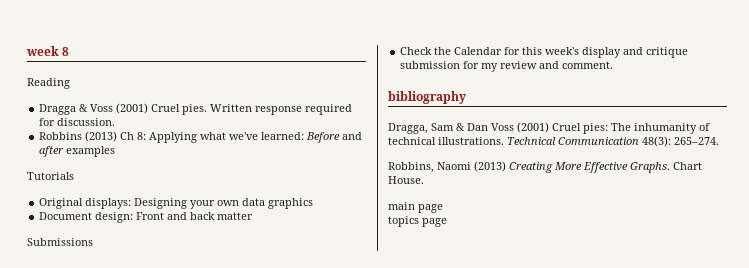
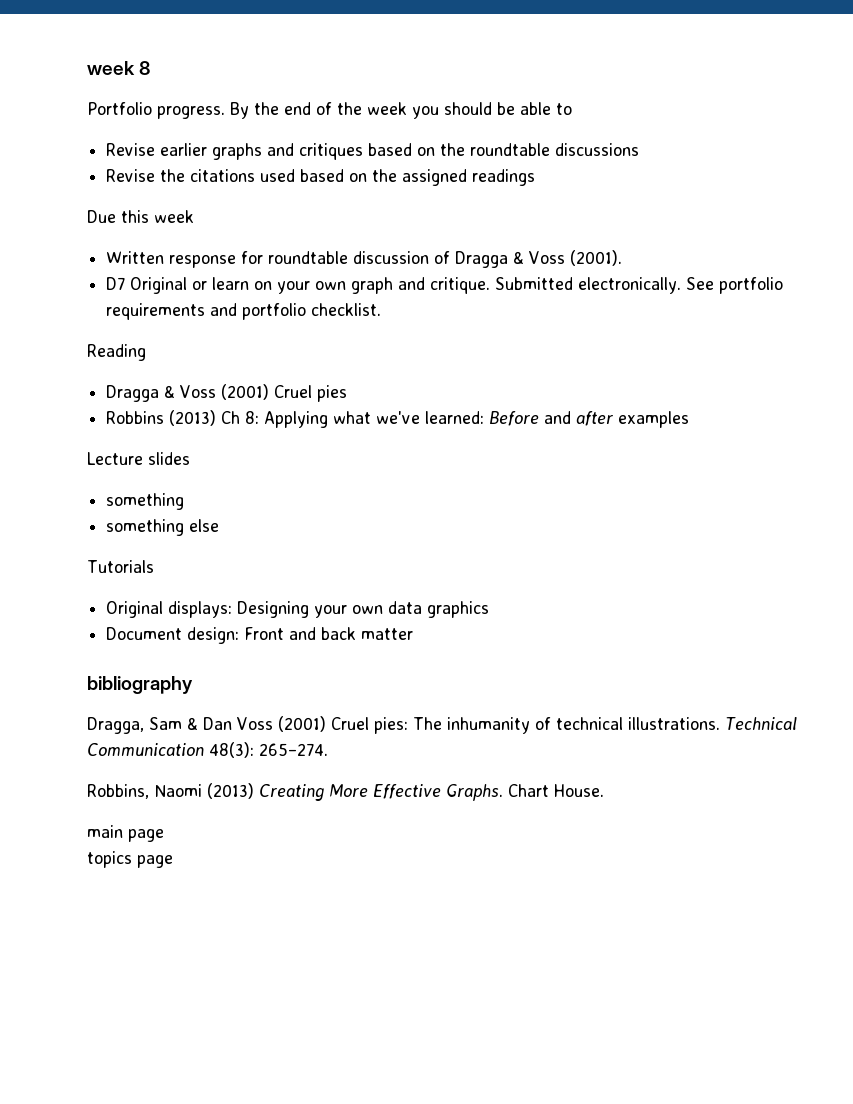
(70, 51) none -> [87,102,572,119] [106,143,640,160] [106,169,536,186] [87,210,194,223] [106,250,623,268] [106,277,784,294] [106,303,382,320] // Portfolio progress. By the end of the week you should be able to // Revise earlier graphs and critiques based on the roundtable discussions // Revise the citations used based on the assigned readings // Due this week // Written response for roundtable discussion of Dragga & Voss (2001). // D7 Original or learn on your own graph and critique. Submitted electronically. See portfolio requirements and portfolio checklist.
[182,104,353,115] [39,118,116,126] pies. Written response required for discussion. -> [317,385,348,402] pies
(116, 151) none -> [87,452,190,465] [106,493,185,510] [106,519,220,536] // Lecture slides // something // something else
[27,238,93,246] [400,47,689,58] [400,61,614,72] // Submissions // Check the Calendar for this week's display and critique submission for my review and comment. -> (414, 634) none

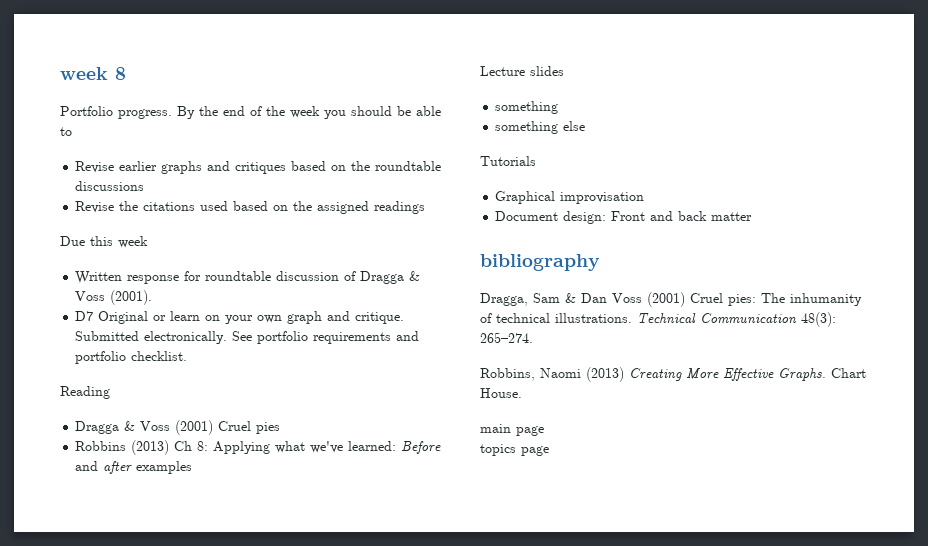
[106,601,490,618] Original displays: Designing your own data graphics -> [495,191,645,204] Graphical improvisation

